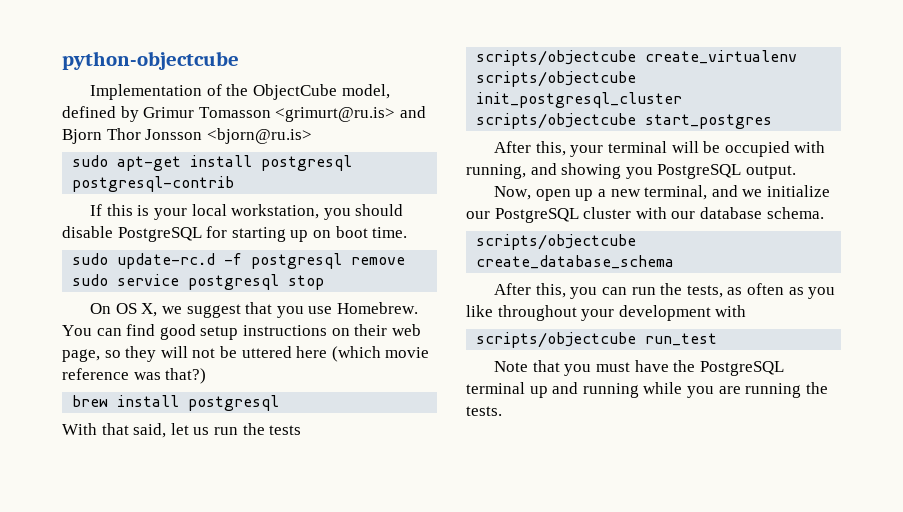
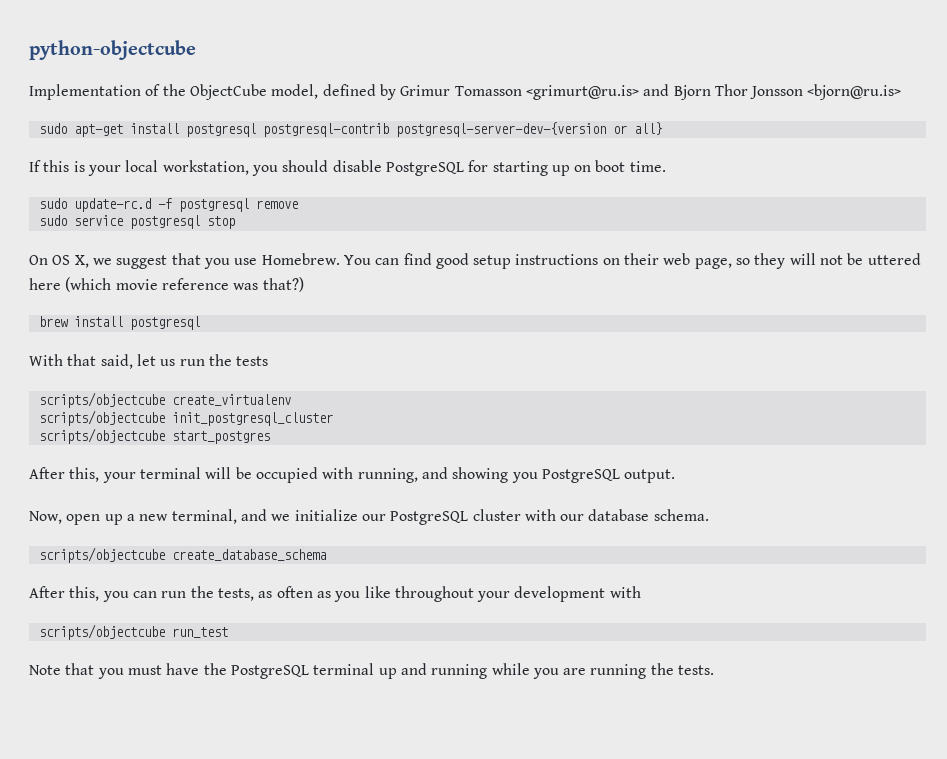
(235, 184) none -> [395,122,662,137] postgresql-server-dev-{version or all}

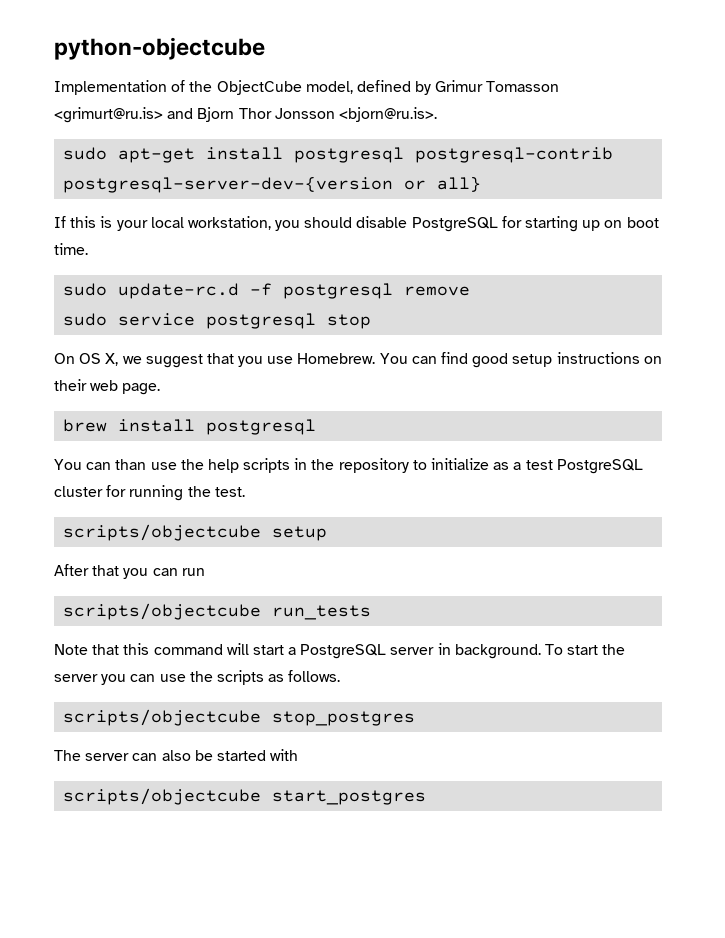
[807,84,902,100] <bjorn@ru.is> -> [338,107,437,122] <bjorn@ru.is>.
[694,253,921,269] [29,277,304,292] [38,316,200,330] [29,354,269,369] [38,392,291,408] [38,410,333,426] [38,428,270,444] [29,467,676,483] [29,509,709,525] [38,547,326,563] [29,586,641,602] [38,624,228,640] [29,663,715,679] page, so they will not be uttered here (which movie reference was that?) // brew install postgresql // With that said, let us run the tests // scripts/objectcube create_virtualenv // scripts/objectcube init_postgresql_cluster // scripts/objectcube start_postgres // After this, your terminal will be occupied with running, and showing you PostgreSQL output. // Now, open up a new terminal, and we initialize our PostgreSQL cluster with our database schema. // scripts/objectcube create_database_schema // After this, you can run the tests, as often as you like throughout your development with // scripts/objectcube run_test // Note that you must have the PostgreSQL terminal up and running while you are running the tests. -> [122,383,161,395] [63,419,317,435] [54,458,643,474] [54,485,245,501] [63,524,328,541] [54,564,205,579] [63,603,372,620] [54,643,626,659] [54,670,341,685] [63,709,416,726] [54,749,299,761] [63,788,427,805] page. // brew install postgresql // You can than use the help scripts in the repository to initialize as a test PostgreSQL cluster for running the test. // scripts/objectcube setup // After that you can run // scripts/objectcube run_tests // Note that this command will start a PostgreSQL server in background. To start the server you can use the scripts as follows. // scripts/objectcube stop_postgres // The server can also be started with // scripts/objectcube start_postgres

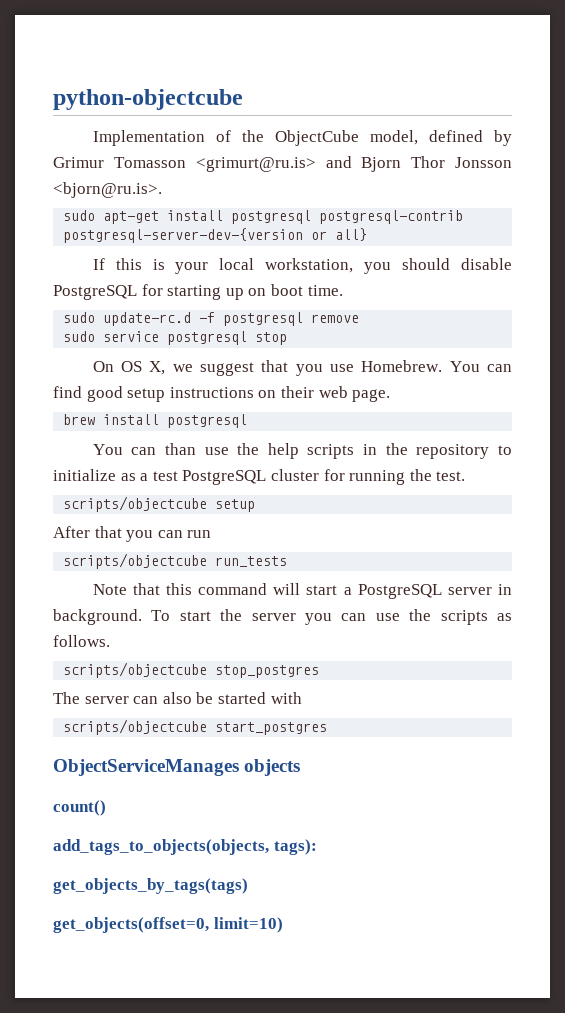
(427, 797) none -> [53,759,301,776] [53,800,106,816] [53,839,317,855] [53,878,248,894] [53,917,283,933] // ObjectServiceManages objects // count() // add_tags_to_objects(objects, tags): // get_objects_by_tags(tags) // get_objects(offset=0, limit=10)

